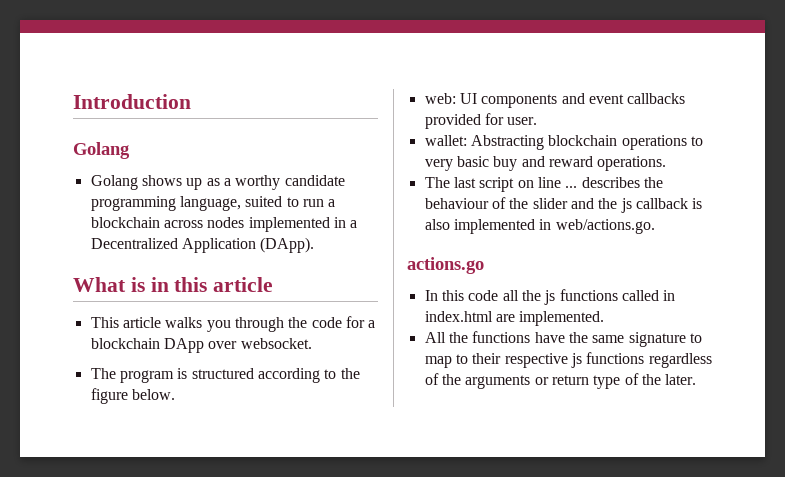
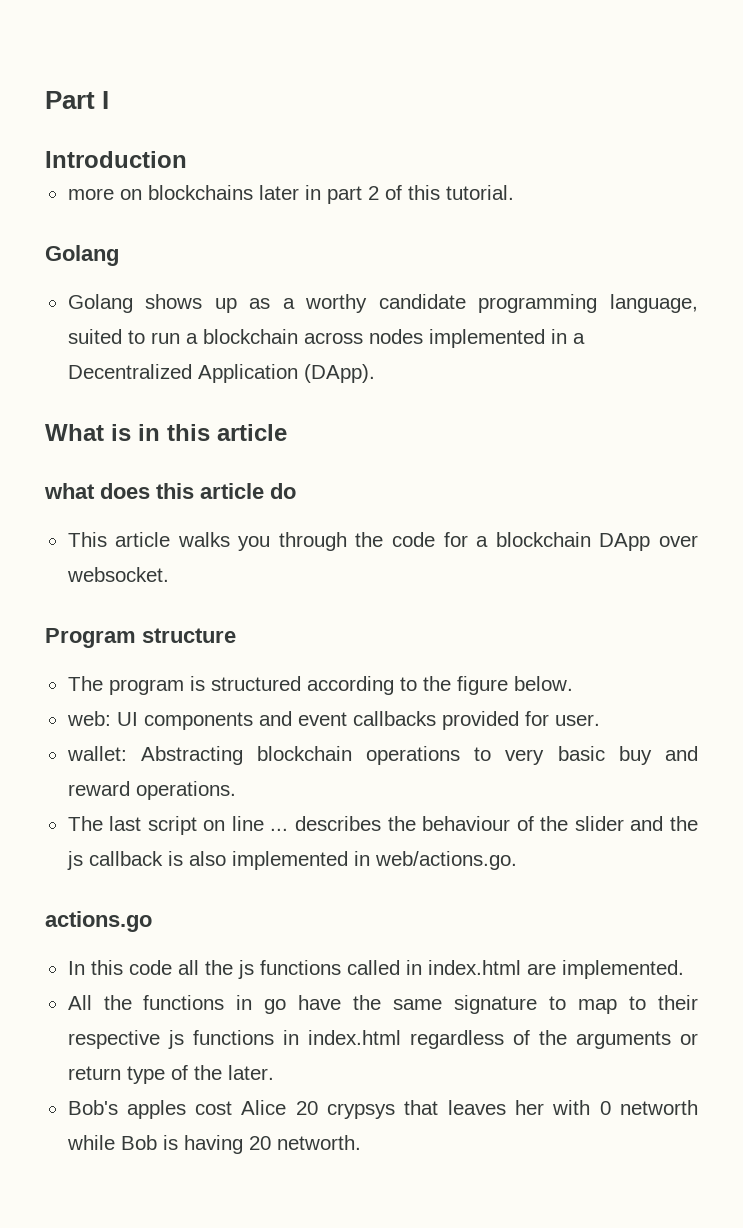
(73, 101) none -> [45,91,110,109] Part I //
(191, 101) none -> [67,185,514,204] // more on blockchains later in part 2 of this tutorial.
(274, 284) none -> [44,483,296,499] // what does this article do
(312, 343) none -> [45,628,236,648] // Program structure
(531, 337) none -> [236,995,287,1014] in go
(645, 358) none -> [282,1030,401,1045] in index.html
(697, 379) none -> [67,1100,699,1119] [66,1135,361,1154] // Bob's apples cost Alice 20 crypsys that leaves her with 0 networth while Bob is having 20 networth.

